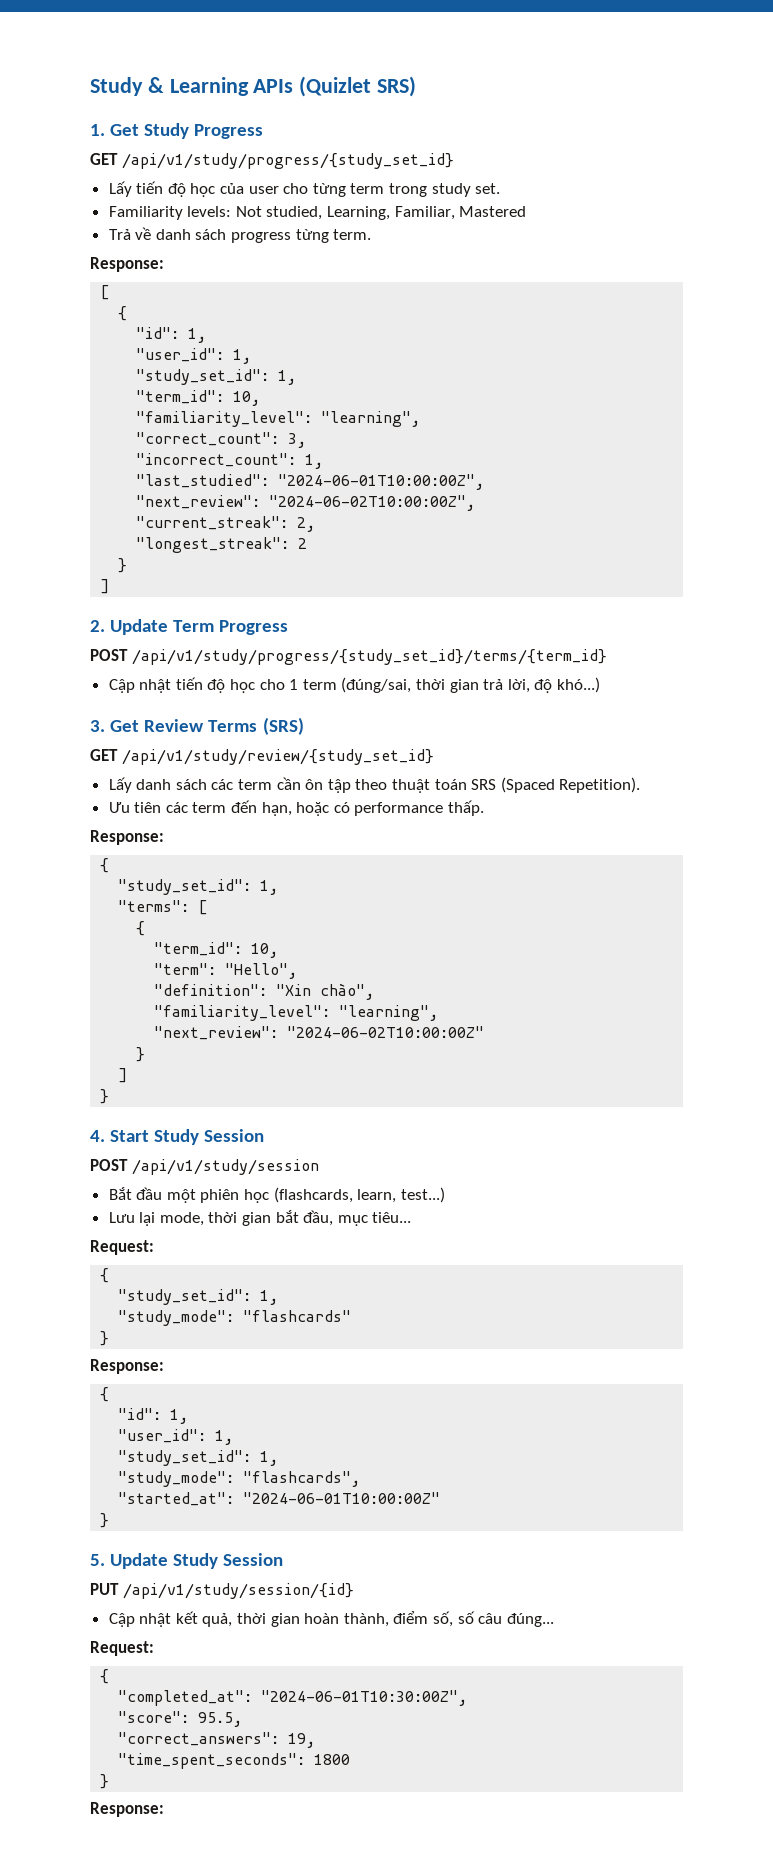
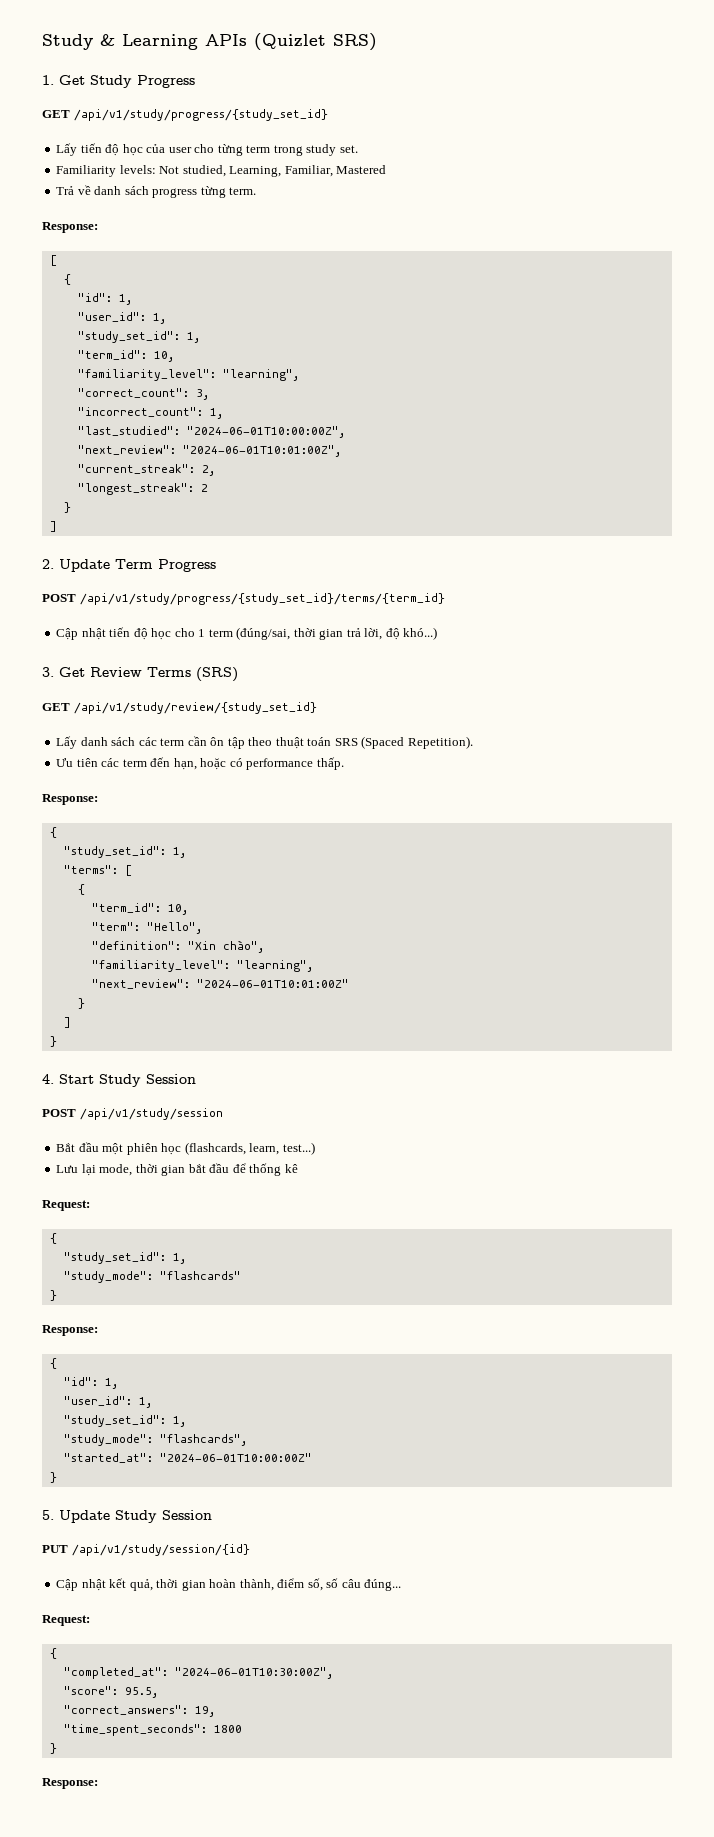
[269,495,476,511] "2024-06-02T10:00:00Z", -> [182,445,341,457] "2024-06-01T10:01:00Z",
[287,1026,485,1038] "2024-06-02T10:00:00Z" -> [196,979,349,988] "2024-06-01T10:01:00Z"
[303,1210,412,1226] đầu, mục tiêu... -> [209,1163,298,1176] đầu để thống kê

